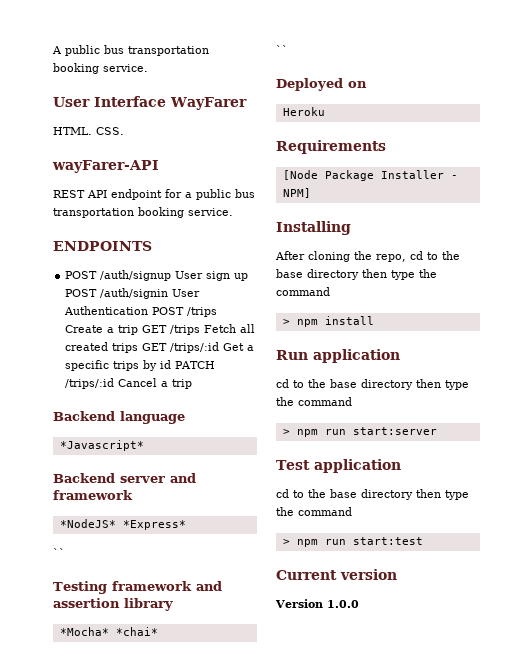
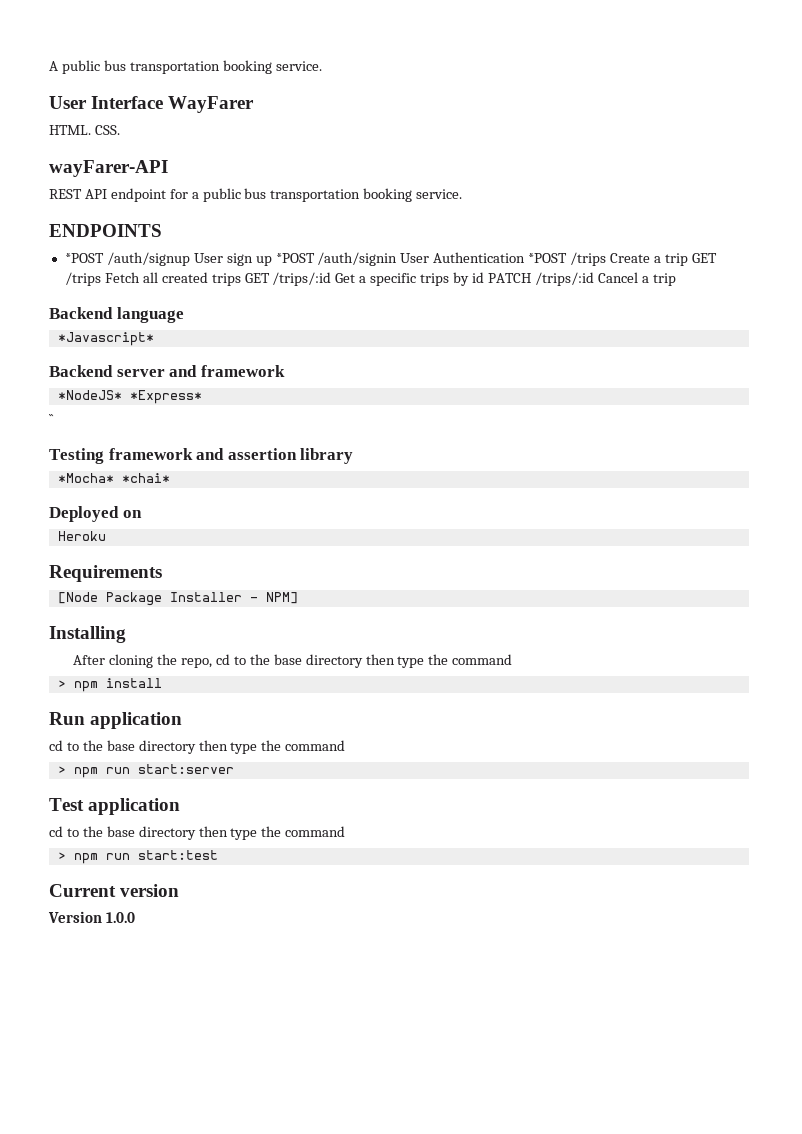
[65,271,98,279] POST -> [64,253,104,263] *POST
[65,289,98,297] POST -> [275,253,315,263] *POST
[152,307,185,315] POST -> [528,253,568,263] *POST
[276,45,288,54] // `` -> (170, 478) none

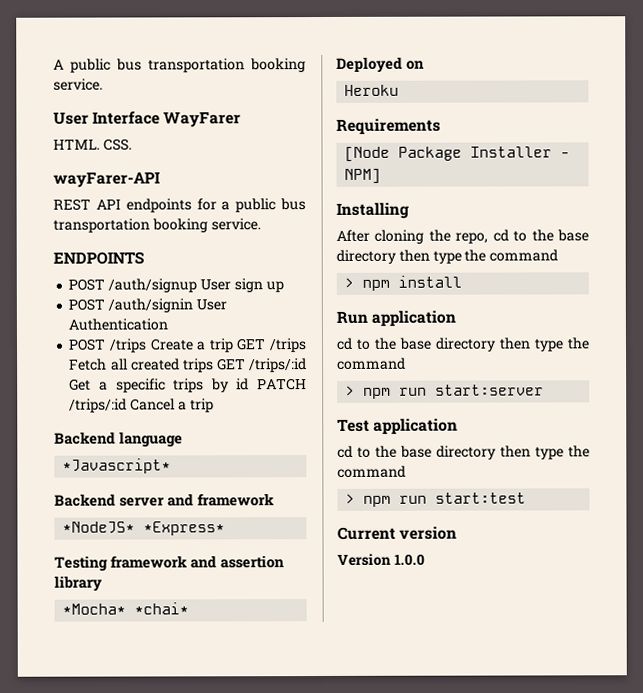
[110,188,166,202] endpoint -> [125,198,192,213] endpoints
[64,253,104,263] *POST -> [68,278,106,291] POST
[275,253,315,263] *POST -> [68,298,106,311] // POST
[528,253,568,263] *POST -> [68,338,107,351] // POST
[49,414,54,424] // `` -> (226, 528) none

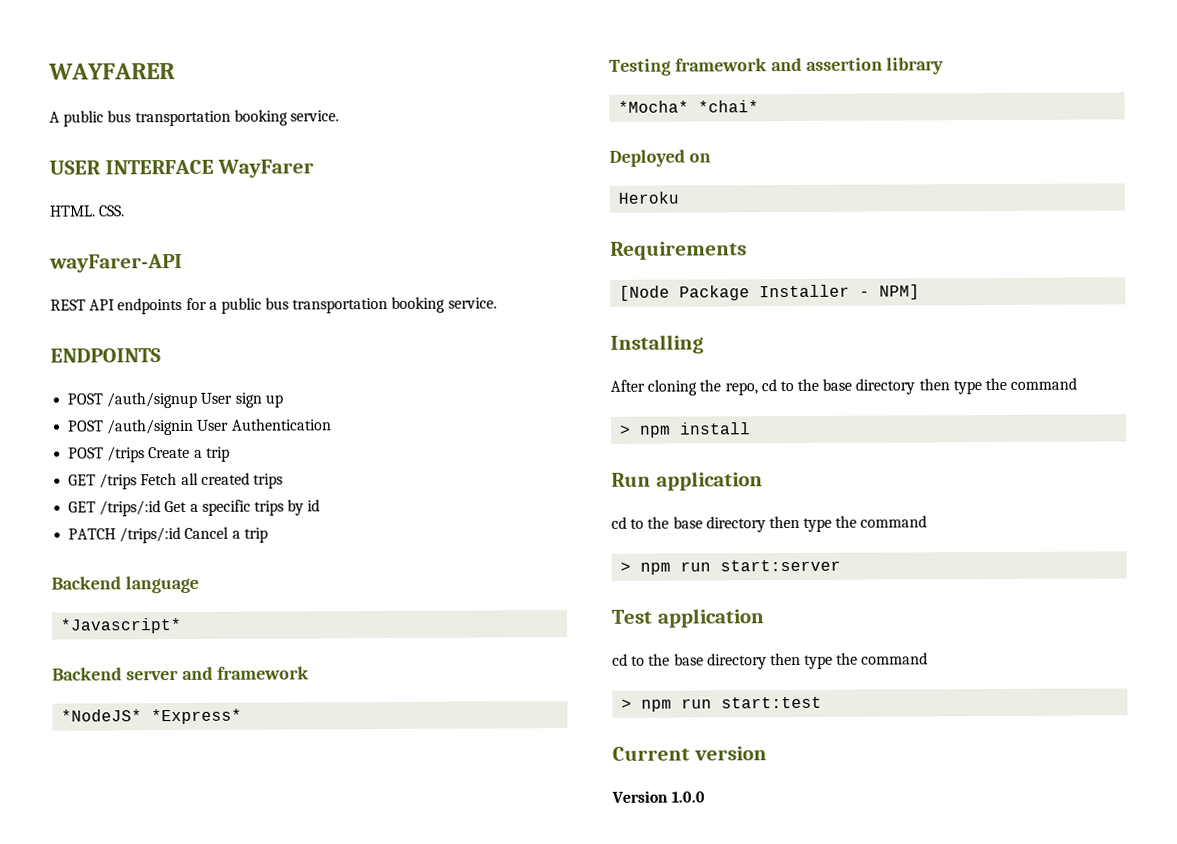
(53, 64) none -> [48,63,176,80] WAYFARER //
[53,111,161,125] User Interface -> [49,159,214,175] USER INTERFACE
(234, 345) none -> (230, 454) //
(214, 365) none -> (283, 481) //
(250, 384) none -> (321, 505) //

